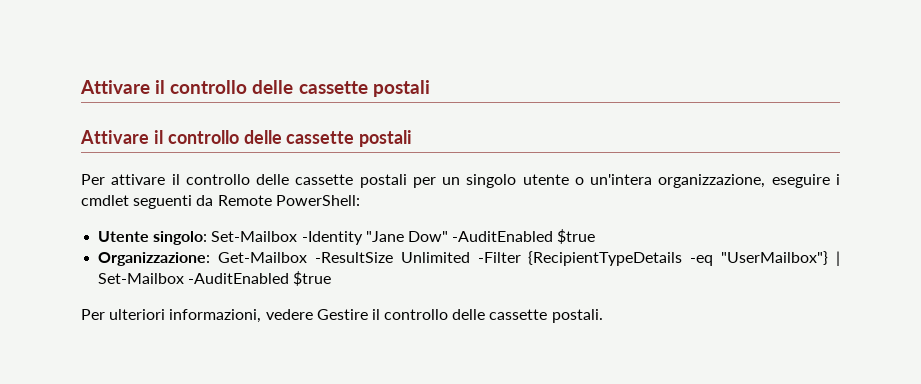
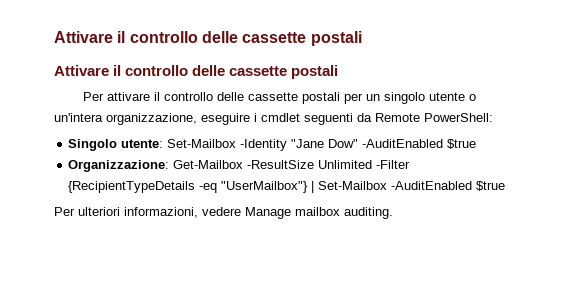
[98,231,208,245] Utente singolo: -> [68,139,164,151] Singolo utente:
[316,309,603,323] Gestire il controllo delle cassette postali. -> [245,207,393,219] Manage mailbox auditing.

